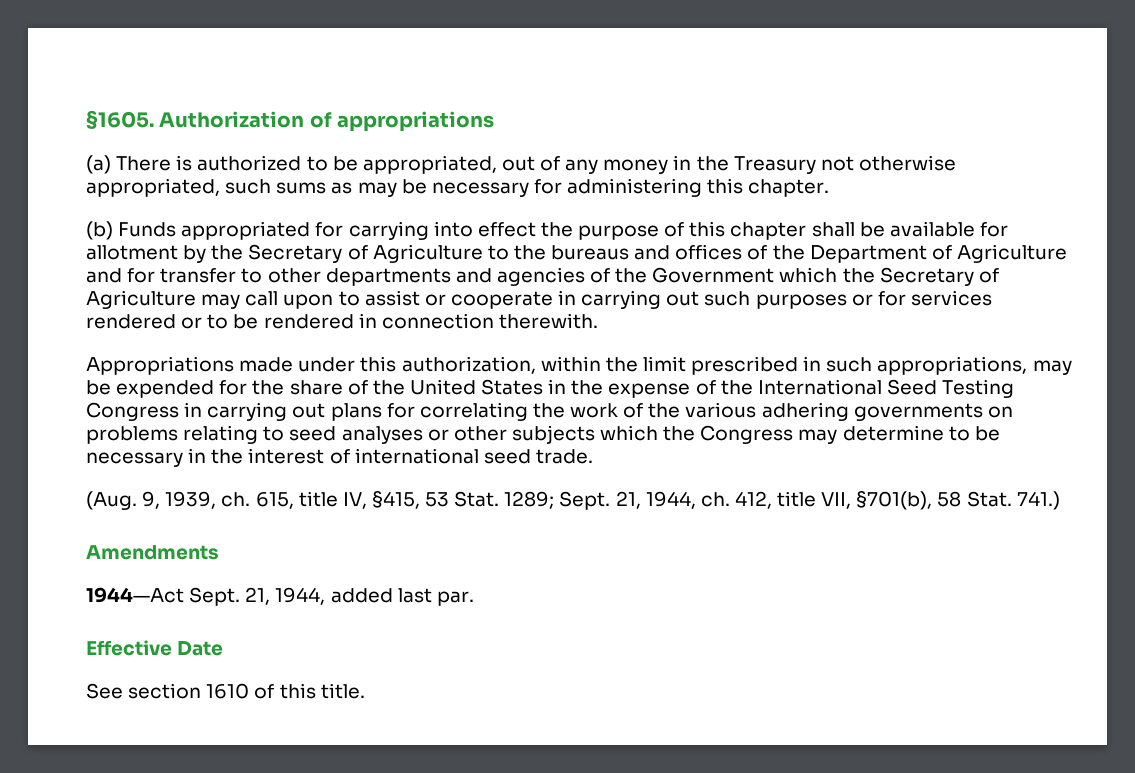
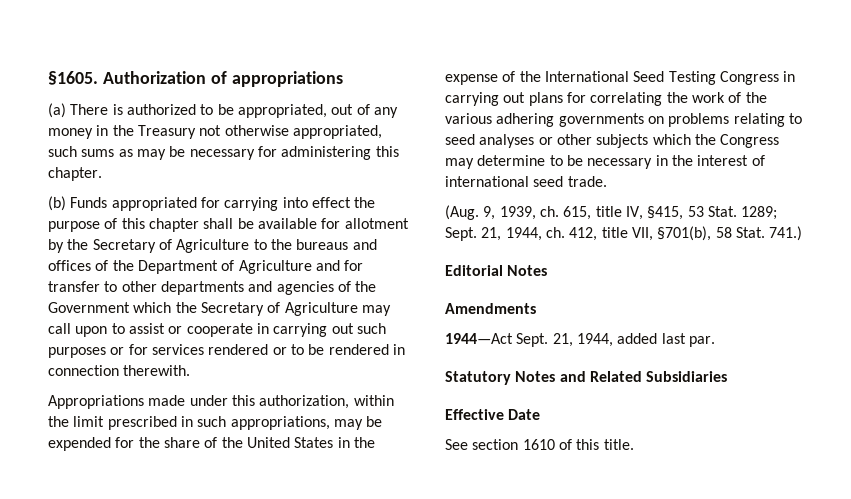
(1060, 500) none -> [445,265,548,276] // Editorial Notes
(474, 598) none -> [445,371,728,385] // Statutory Notes and Related Subsidiaries

